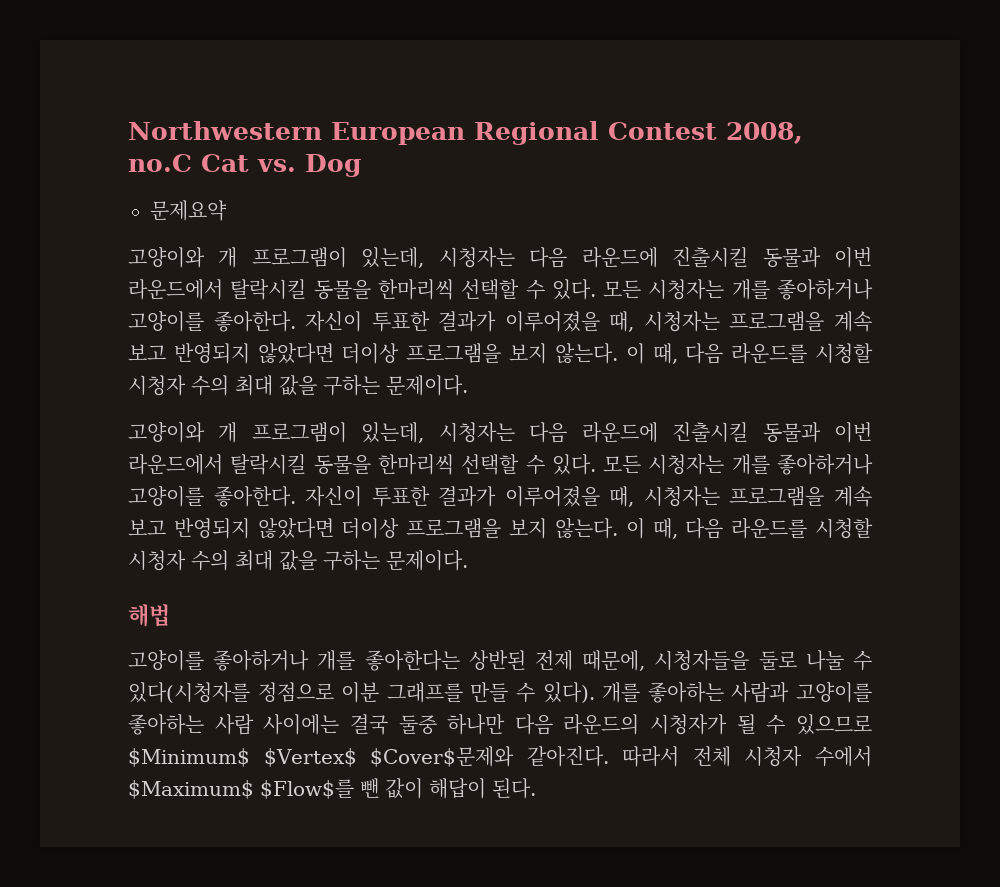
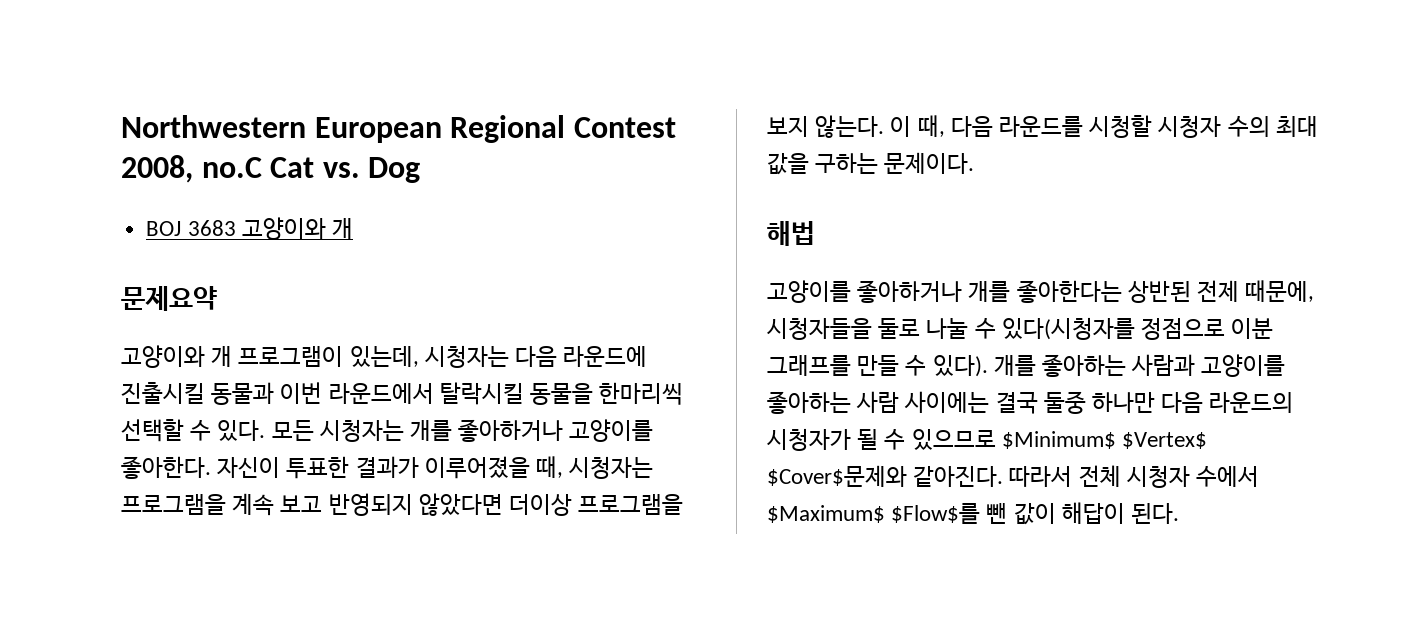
[150,200,227,221] [128,247,873,268] [128,279,873,300] [128,311,872,332] [128,343,874,364] [128,375,468,396] 문제요약 // 고양이와 개 프로그램이 있는데, 시청자는 다음 라운드에 진출시킬 동물과 이번 라운드에서 탈락시킬 동물을 한마리씩 선택할 수 있다. 모든 시청자는 개를 좋아하거나 고양이를 좋아한다. 자신이 투표한 결과가 이루어졌을 때, 시청자는 프로그램을 계속 보고 반영되지 않았다면 더이상 프로그램을 보지 않는다. 이 때, 다음 라운드를 시청할 시청자 수의 최대 값을 구하는 문제이다. -> [146,217,353,240] [121,286,217,311] BOJ 3683 고양이와 개 // 문제요약

